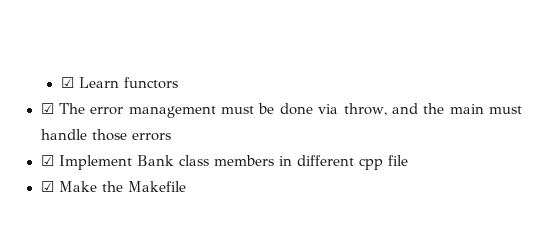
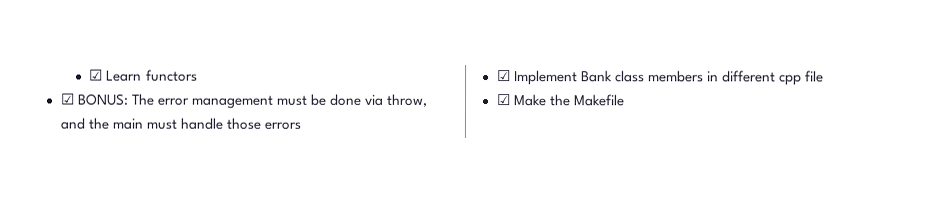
(54, 108) none -> [76,93,129,106] BONUS:

